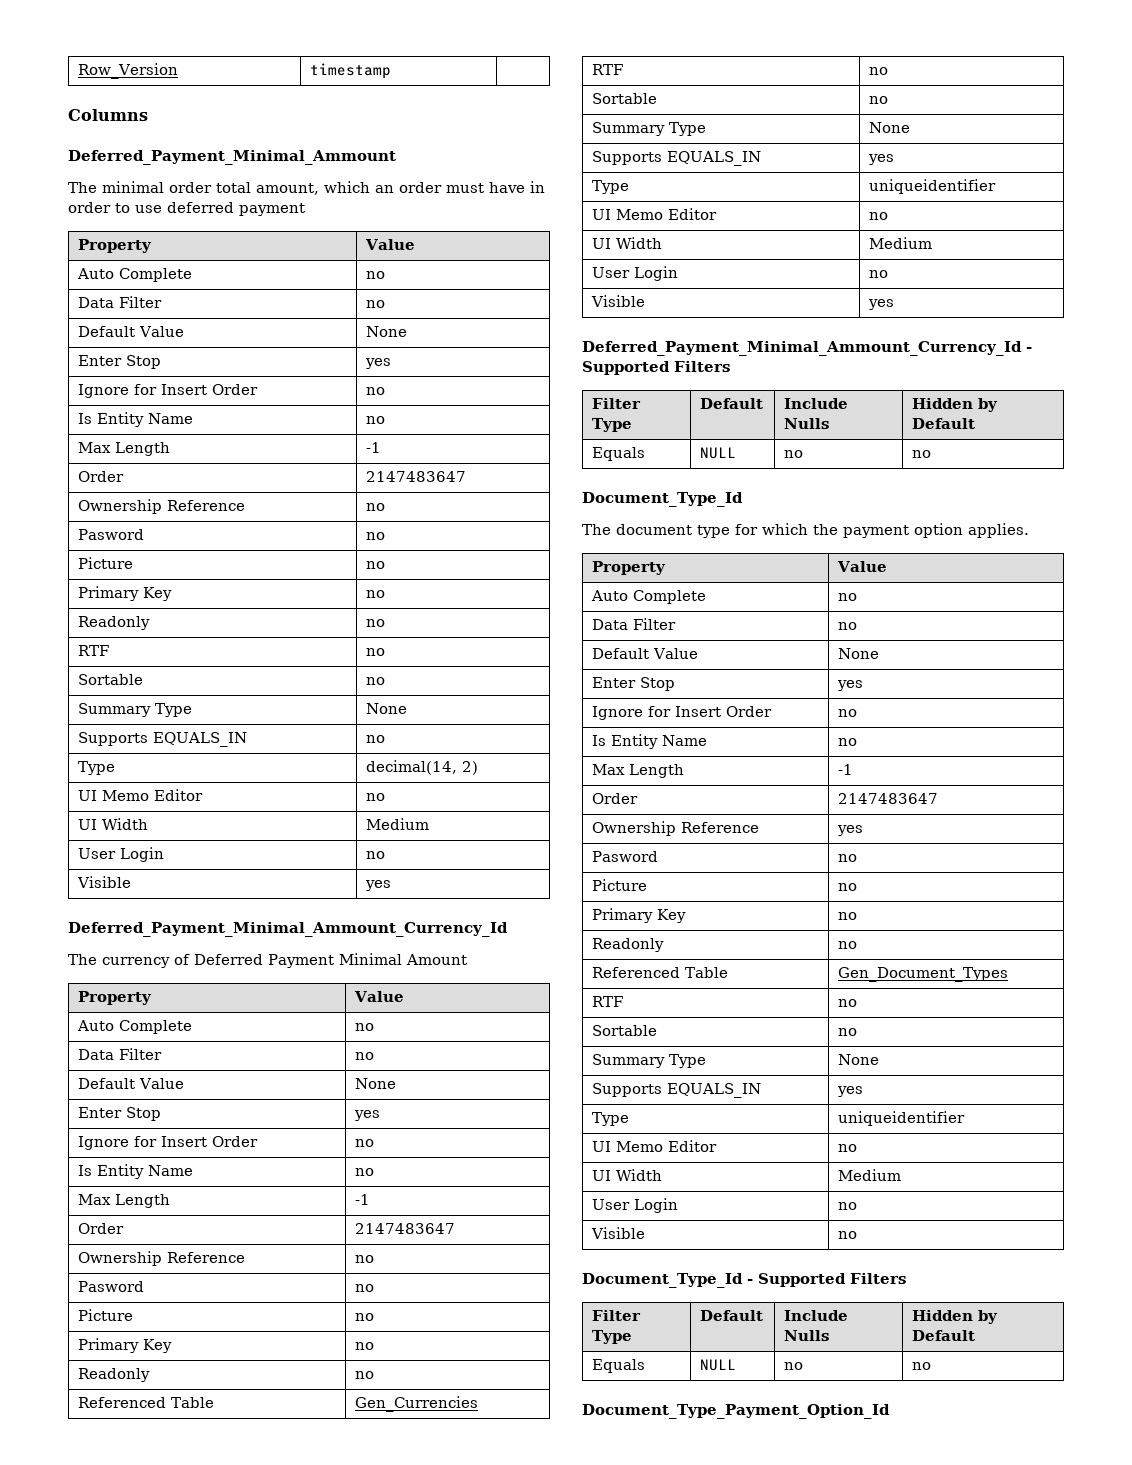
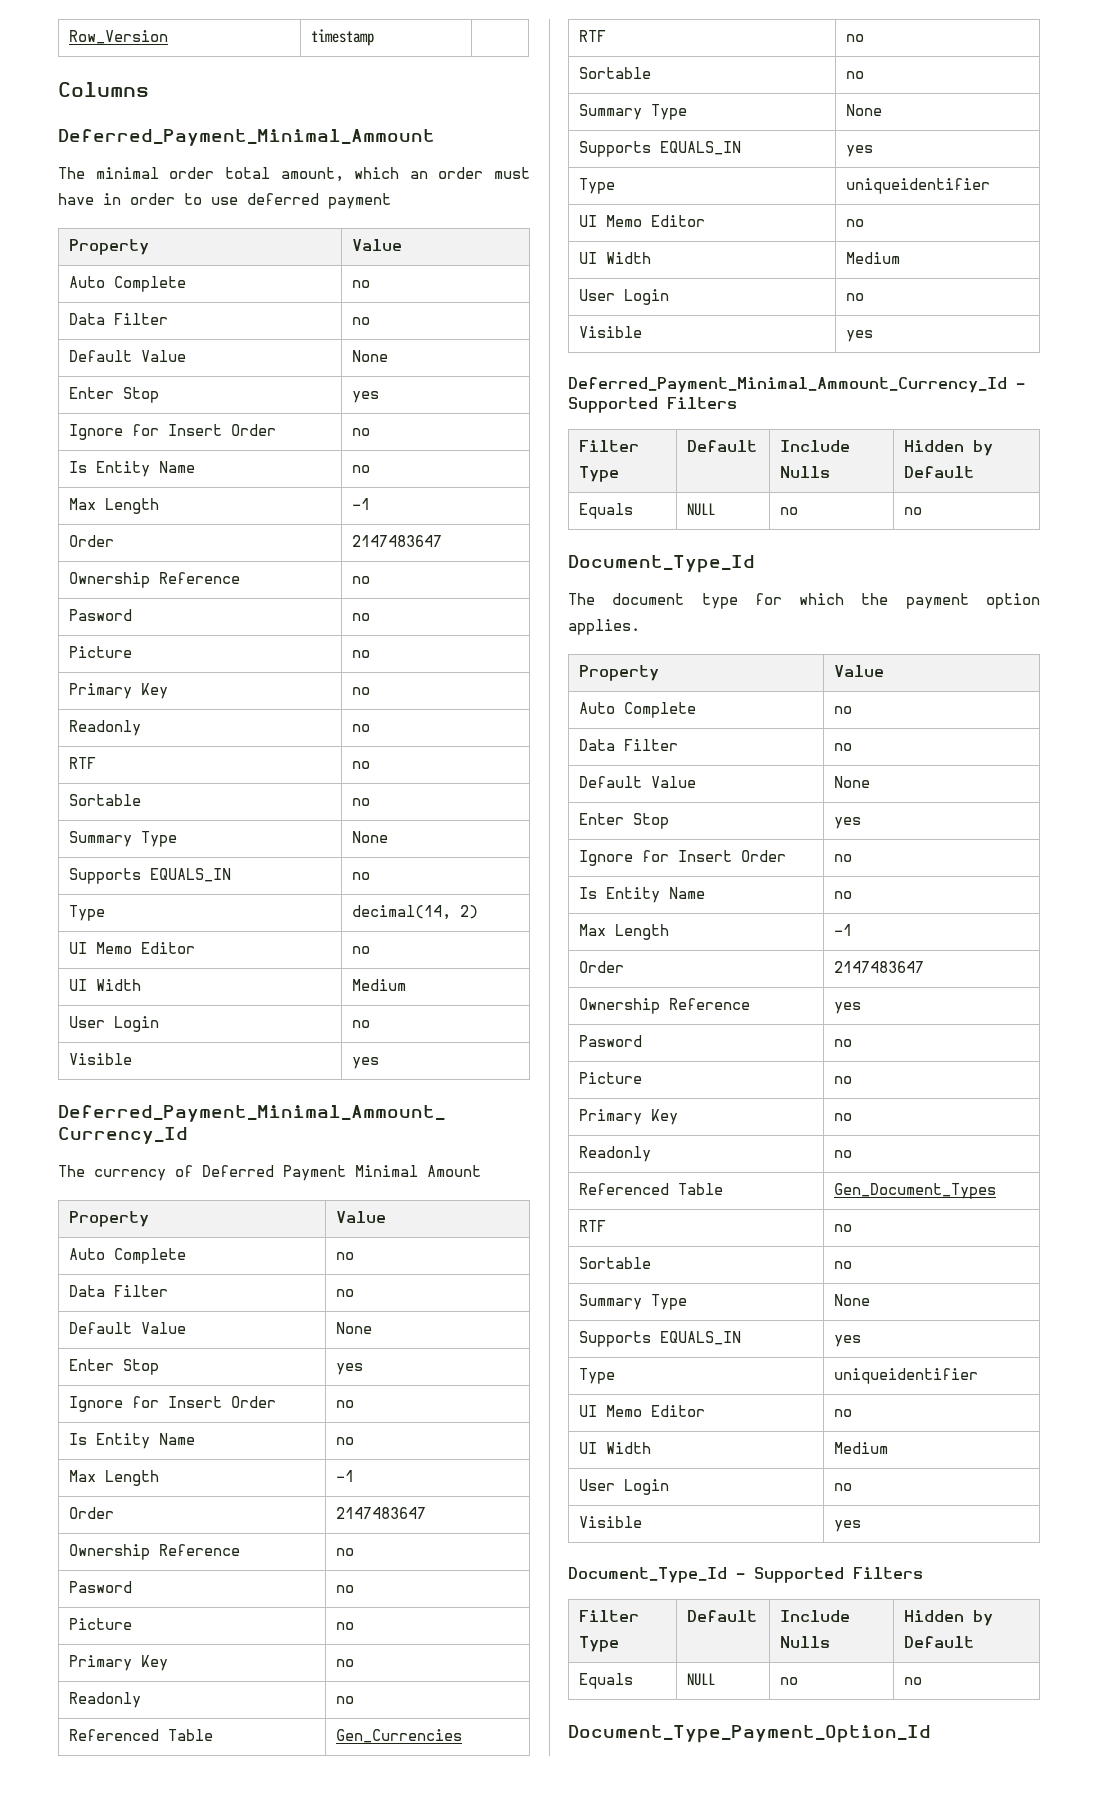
[838,1231,858,1239] no -> [833,1520,861,1532] yes

